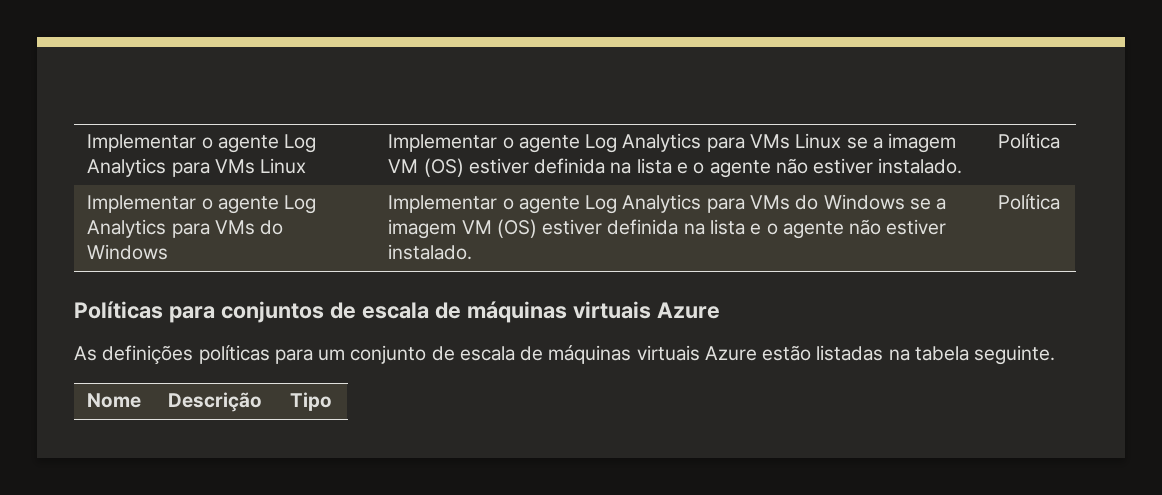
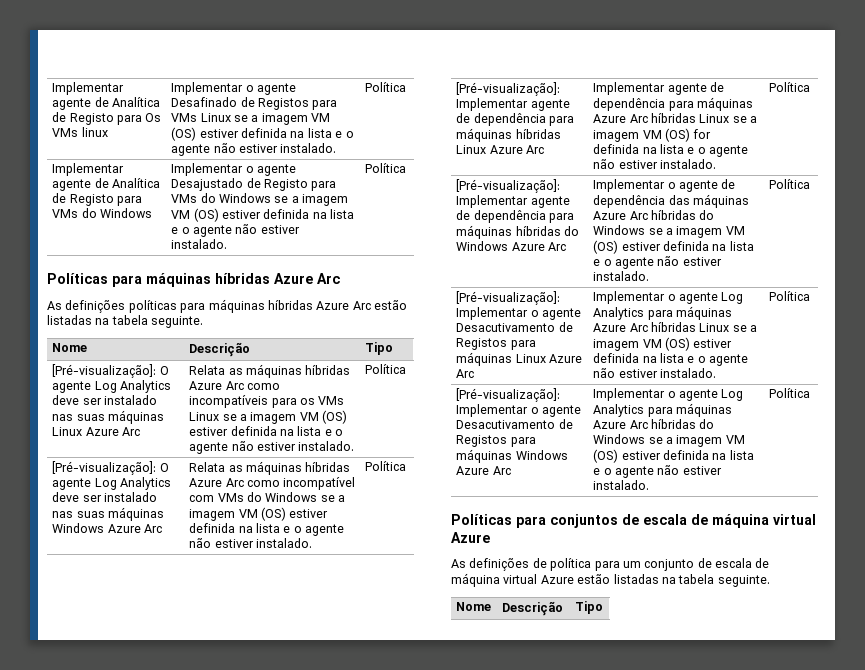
[87,134,317,153] [87,158,307,177] [388,133,702,153] Implementar o agente Log Analytics para VMs Linux | Implementar o agente Log Analytics -> [52,82,125,95] [52,97,161,110] [52,112,162,125] [52,127,108,137] [171,82,297,95] [171,97,310,110] Implementar agente de Analítica de Registo para Os VMs linux | Implementar o agente Desafinado de Registos
[201,195,317,214] [87,219,284,238] [87,244,169,260] [388,194,790,214] o agente Log Analytics para VMs do Windows | Implementar o agente Log Analytics para VMs -> [52,178,161,191] [52,193,143,206] [52,208,153,218] [171,163,297,176] [171,178,337,191] [171,193,349,206] [171,208,355,222] [171,224,300,237] [171,239,228,249] [365,163,407,173] [47,273,340,287] [47,299,407,313] [47,315,204,328] [52,343,88,352] [189,342,251,357] [365,342,394,355] [52,364,169,378] [52,380,172,393] [52,395,158,405] [52,410,165,424] [52,427,141,436] [189,364,351,378] [189,381,281,390] [189,395,345,408] [189,410,348,424] [189,426,344,436] [189,441,355,454] [365,364,407,374] [52,461,169,475] [52,477,172,490] [52,492,158,502] [52,507,165,521] [52,523,163,533] [189,461,351,475] [189,477,356,490] [189,492,346,502] [189,507,329,521] [189,523,345,536] [189,538,313,548] [365,461,407,471] [456,82,561,96] [456,98,570,111] [456,113,575,126] [456,128,561,142] [456,145,545,154] [593,82,725,95] [593,97,754,111] [593,113,758,123] [593,128,712,142] [593,144,749,157] [593,159,717,169] [769,82,811,92] [456,179,561,193] [456,195,570,208] [456,210,575,223] [456,225,580,239] [456,241,567,251] [593,179,736,192] [593,194,750,208] [593,210,715,220] [593,225,745,238] [593,240,754,254] [593,256,722,269] [593,271,650,281] [769,179,811,189] [456,291,561,305] [456,307,582,320] [456,322,573,332] [456,338,536,350] [456,352,583,366] [456,369,475,378] [593,291,744,304] [593,306,733,320] [593,322,758,332] [593,337,733,351] [593,353,749,366] [593,368,717,378] [769,291,811,301] [456,388,561,402] [456,404,582,417] [456,419,573,429] [456,435,536,447] [456,449,568,463] [456,466,511,475] [593,388,744,401] [593,403,733,417] [593,419,697,429] agente de Analítica de Registo para VMs do Windows | Implementar o agente Desajustado de Registo para VMs do Windows se a imagem VM (OS) estiver definida na lista e o agente não estiver instalado. | Política // Políticas para máquinas híbridas Azure Arc // As definições políticas para máquinas híbridas Azure Arc estão listadas na tabela seguinte. // Nome | Descrição | Tipo // [Pré-visualização]: O agente Log Analytics deve ser instalado nas suas máquinas Linux Azure Arc | Relata as máquinas híbridas Azure Arc como incompatíveis para os VMs Linux se a imagem VM (OS) estiver definida na lista e o agente não estiver instalado. | Política // [Pré-visualização]: O agente Log Analytics deve ser instalado nas suas máquinas Windows Azure Arc | Relata as máquinas híbridas Azure Arc como incompatível com VMs do Windows se a imagem VM (OS) estiver definida na lista e o agente não estiver instalado. | Política // [Pré-visualização]: Implementar agente de dependência para máquinas híbridas Linux Azure Arc | Implementar agente de dependência para máquinas Azure Arc híbridas Linux se a imagem VM (OS) for definida na lista e o agente não estiver instalado. | Política // [Pré-visualização]: Implementar agente de dependência para máquinas híbridas do Windows Azure Arc | Implementar o agente de dependência das máquinas Azure Arc híbridas do Windows se a imagem VM (OS) estiver definida na lista e o agente não estiver instalado. | Política // [Pré-visualização]: Implementar o agente Desacutivamento de Registos para máquinas Linux Azure Arc | Implementar o agente Log Analytics para máquinas Azure Arc híbridas Linux se a imagem VM (OS) estiver definida na lista e o agente não estiver instalado. | Política // [Pré-visualização]: Implementar o agente Desacutivamento de Registos para máquinas Windows Azure Arc | Implementar o agente Log Analytics para máquinas Azure Arc híbridas
[466,301,651,323] máquinas virtuais -> [712,514,816,528] máquina virtual
[198,345,270,364] políticas -> [532,558,592,571] de política
[548,345,700,364] máquinas virtuais -> [451,573,538,587] máquina virtual

